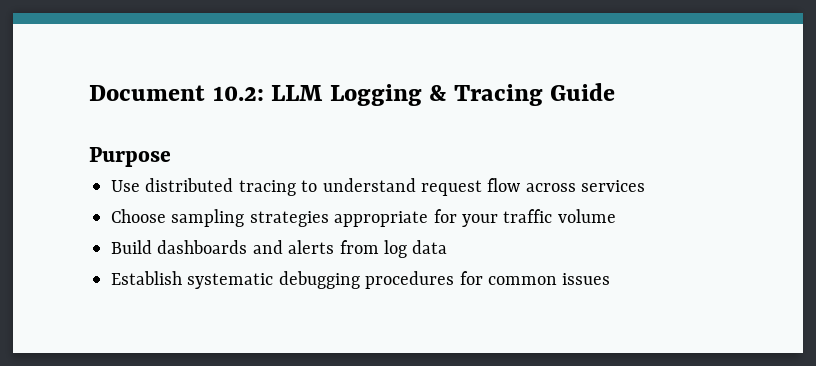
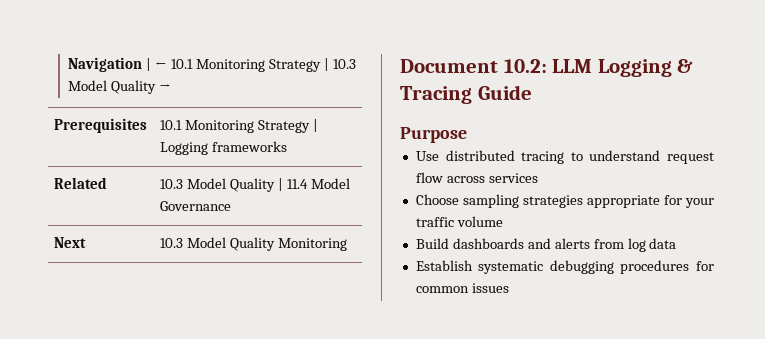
(89, 93) none -> [68,57,356,72] [68,80,172,94] [54,118,148,133] [160,119,318,133] [160,141,288,155] [54,177,108,189] [160,178,350,192] [160,201,232,211] [54,237,87,248] [160,237,347,251] Navigation | ← 10.1 Monitoring Strategy | 10.3 Model Quality → // Prerequisites | 10.1 Monitoring Strategy | Logging frameworks // Related | 10.3 Model Quality | 11.4 Model Governance // Next | 10.3 Model Quality Monitoring //

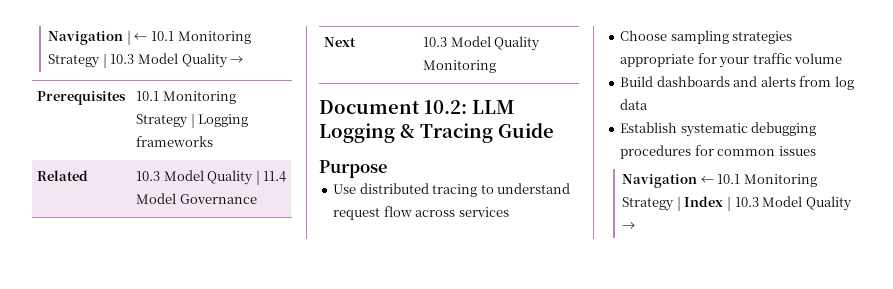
(509, 288) none -> [622,174,817,188] [622,196,852,211] [622,222,636,230] // Navigation ← 10.1 Monitoring Strategy | Index | 10.3 Model Quality →

